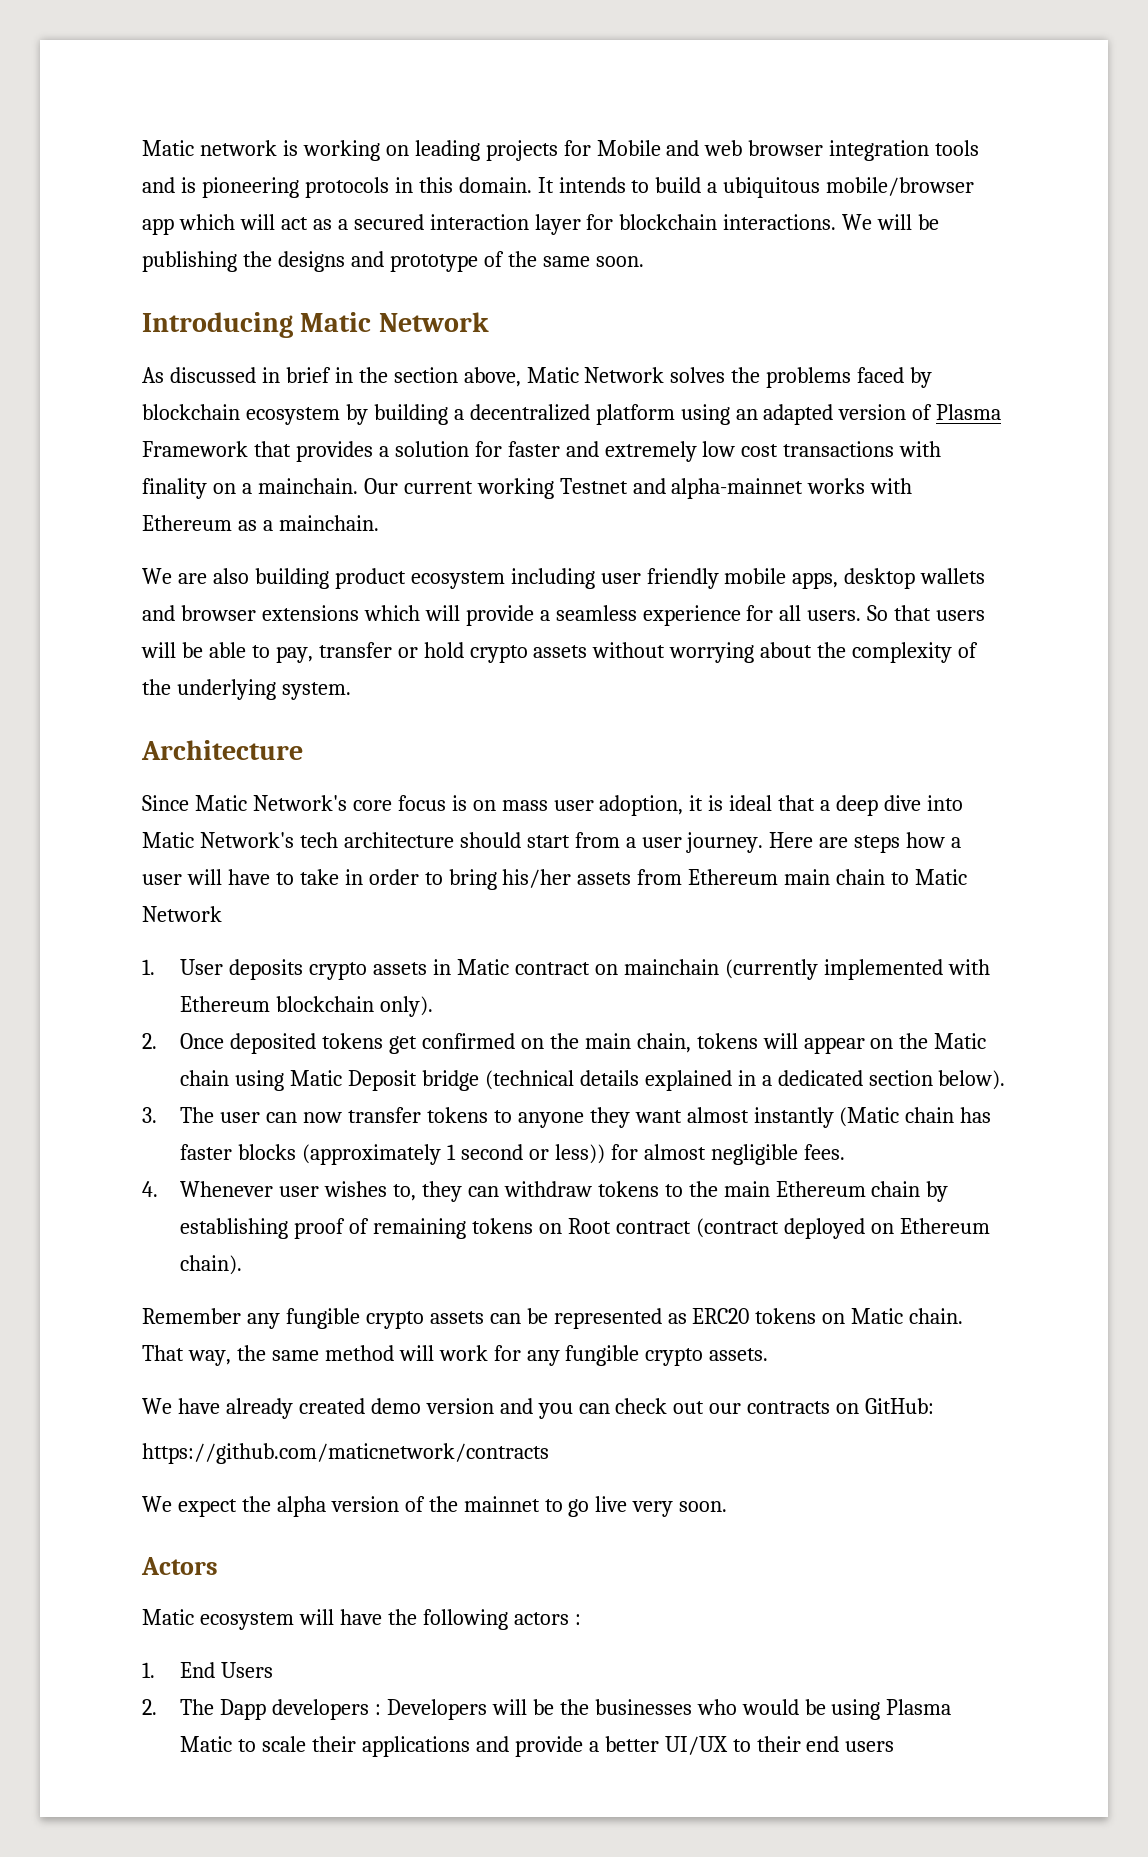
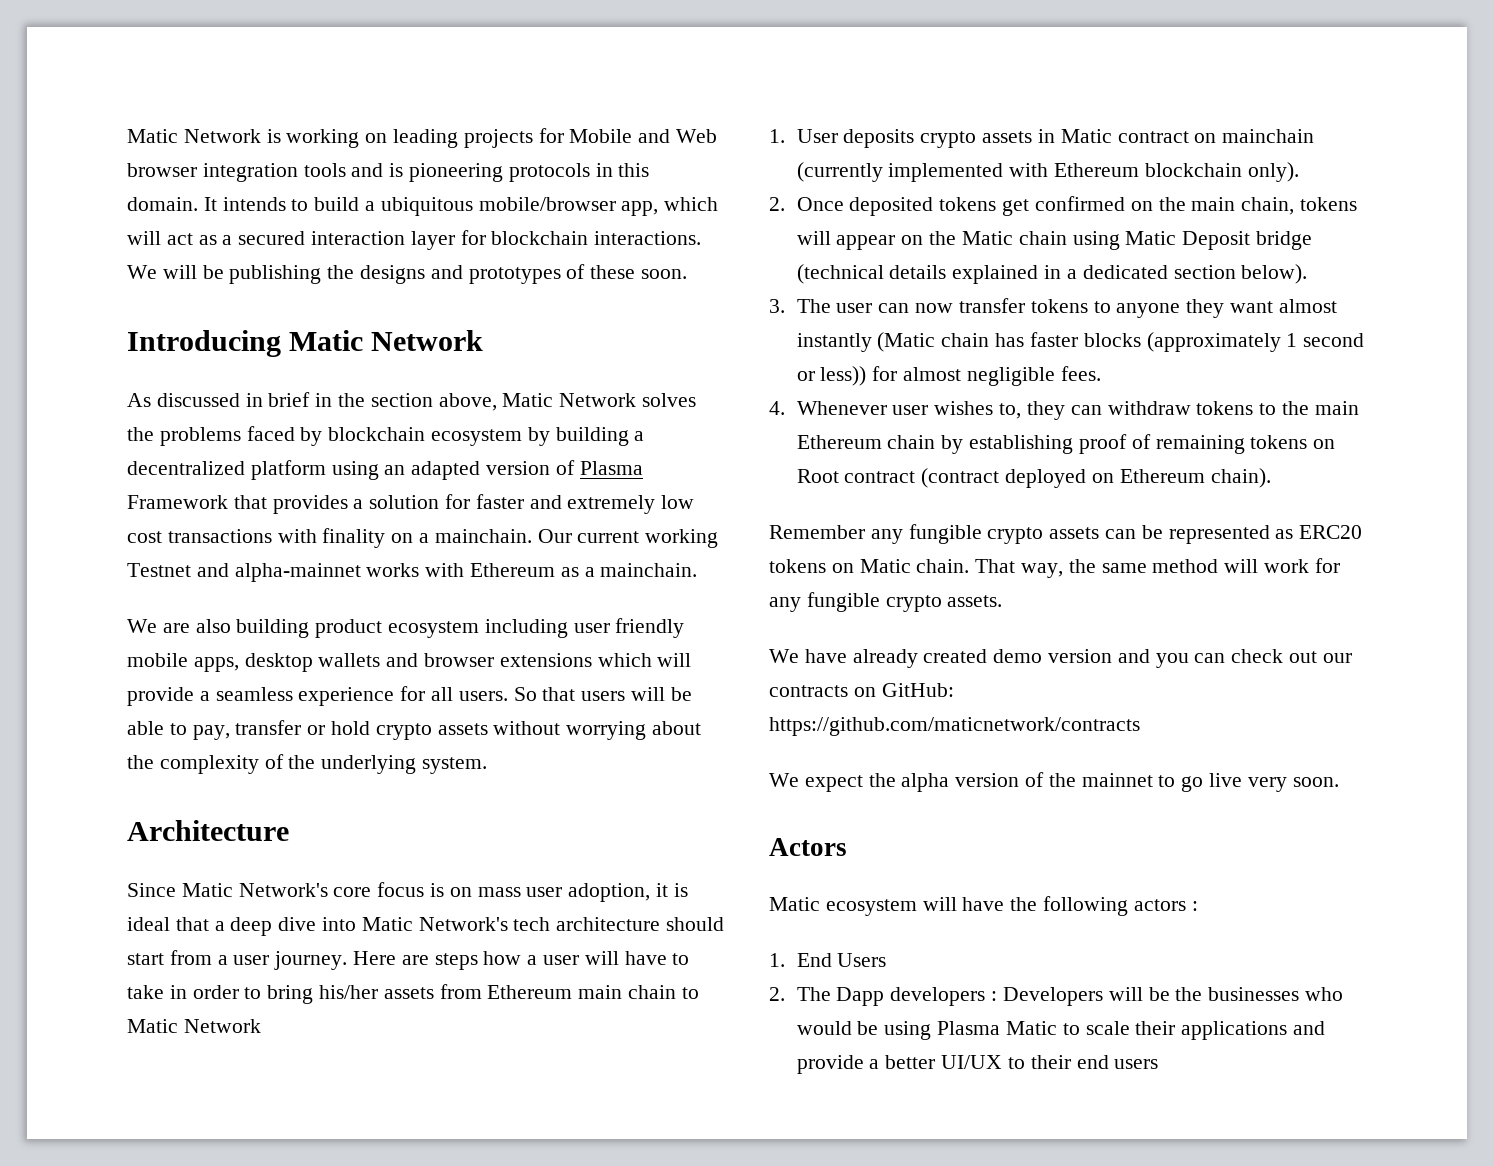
[142,140,277,156] Matic network -> [127,129,261,143] Matic Network
[704,140,743,156] web -> [676,129,718,143] Web
[142,218,174,235] app -> [621,201,659,216] app,
[389,251,590,272] prototype of the same -> [468,264,636,284] prototypes of these

